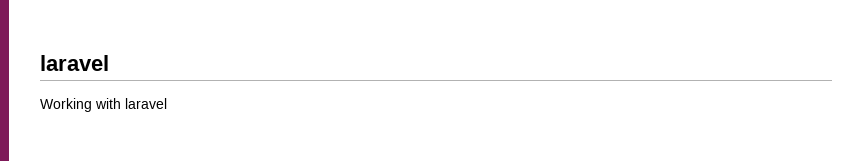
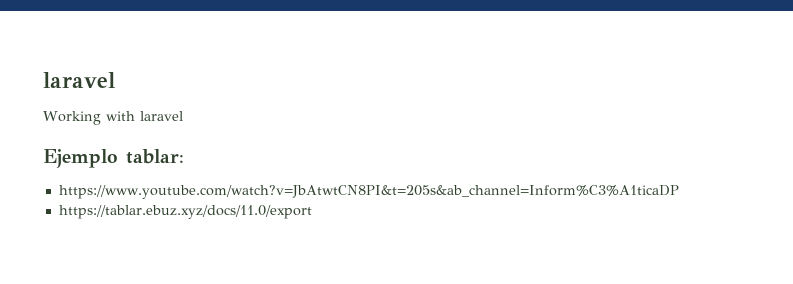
(167, 103) none -> [43,149,184,168] [58,185,679,199] [58,205,312,219] // Ejemplo tablar: // https://www.youtube.com/watch?v=JbAtwtCN8PI&t=205s&ab_channel=Inform%C3%A1ticaDP // https://tablar.ebuz.xyz/docs/11.0/export

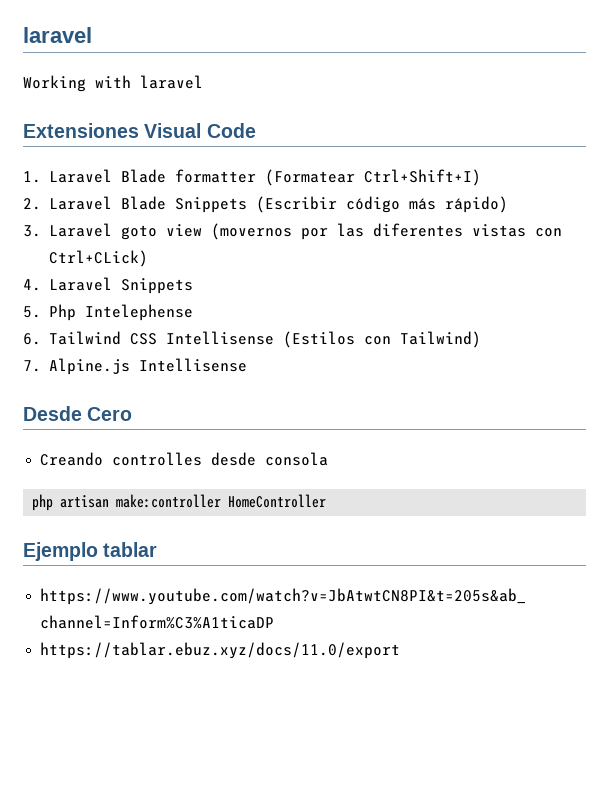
(183, 116) none -> [23,123,256,138] [23,169,481,186] [23,196,508,213] [23,223,562,240] [48,250,148,267] [23,277,193,294] [23,304,193,321] [23,331,481,348] [23,358,247,375] [23,406,133,421] [40,452,329,466] [32,494,327,511] // Extensiones Visual Code // 1. Laravel Blade formatter (Formatear Ctrl+Shift+I) // 2. Laravel Blade Snippets (Escribir código más rápido) // 3. Laravel goto view (movernos por las diferentes vistas con Ctrl+CLick) // 4. Laravel Snippets // 5. Php Intelephense // 6. Tailwind CSS Intellisense (Estilos con Tailwind) // 7. Alpine.js Intellisense // Desde Cero // Creando controlles desde consola // php artisan make:controller HomeController
[126,149,184,164] tablar: -> [103,542,158,557] tablar

